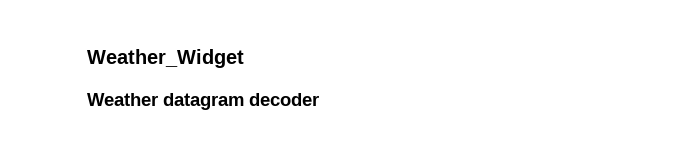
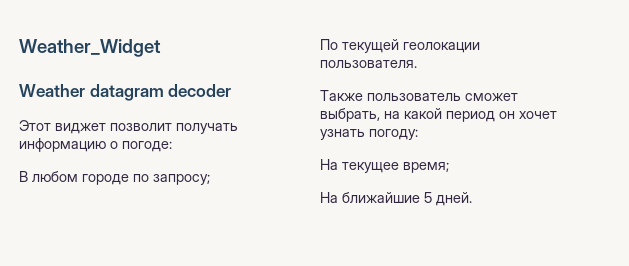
(319, 99) none -> [19,120,238,134] [19,138,172,152] [19,171,210,185] [320,39,480,53] [320,60,417,68] [320,90,518,101] [320,108,557,122] [320,129,418,140] [320,159,449,173] [320,192,472,206] // Этот виджет позволит получать информацию о погоде: // В любом городе по запросу; // По текущей геолокации пользователя. // Также пользователь сможет выбрать, на какой период он хочет узнать погоду: // На текущее время; // На ближайшие 5 дней.

